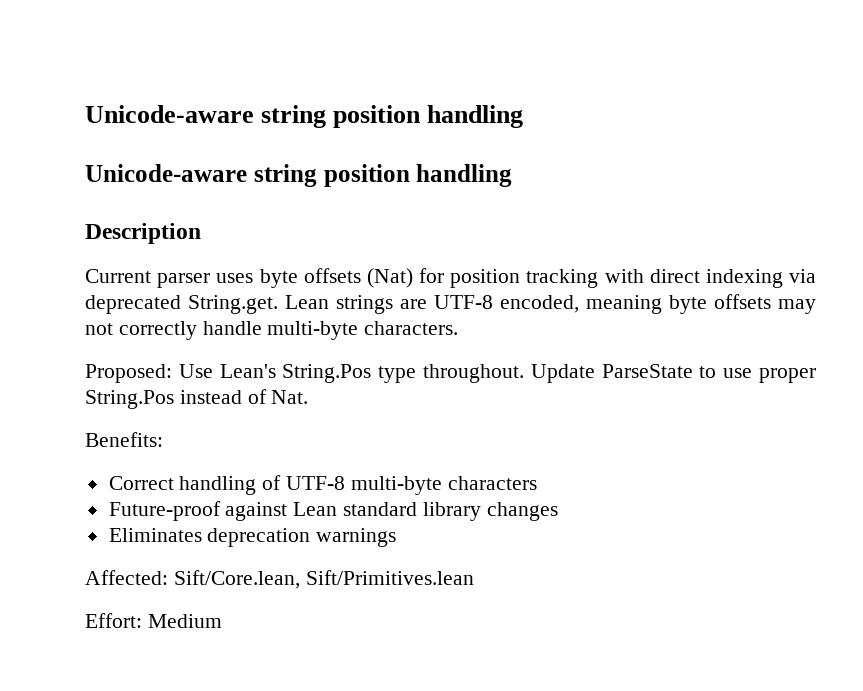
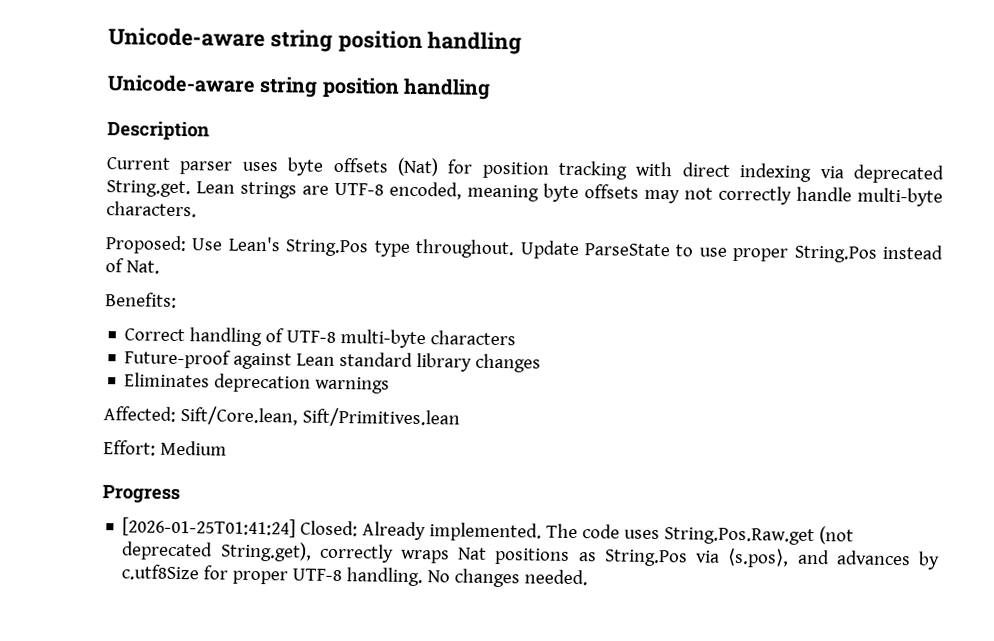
(222, 621) none -> [102,484,180,504] [122,517,855,546] [121,541,940,570] [121,564,589,588] // Progress // [2026-01-25T01:41:24] Closed: Already implemented. The code uses String.Pos.Raw.get (not deprecated String.get), correctly wraps Nat positions as String.Pos via ⟨s.pos⟩, and advances by c.utf8Size for proper UTF-8 handling. No changes needed.

